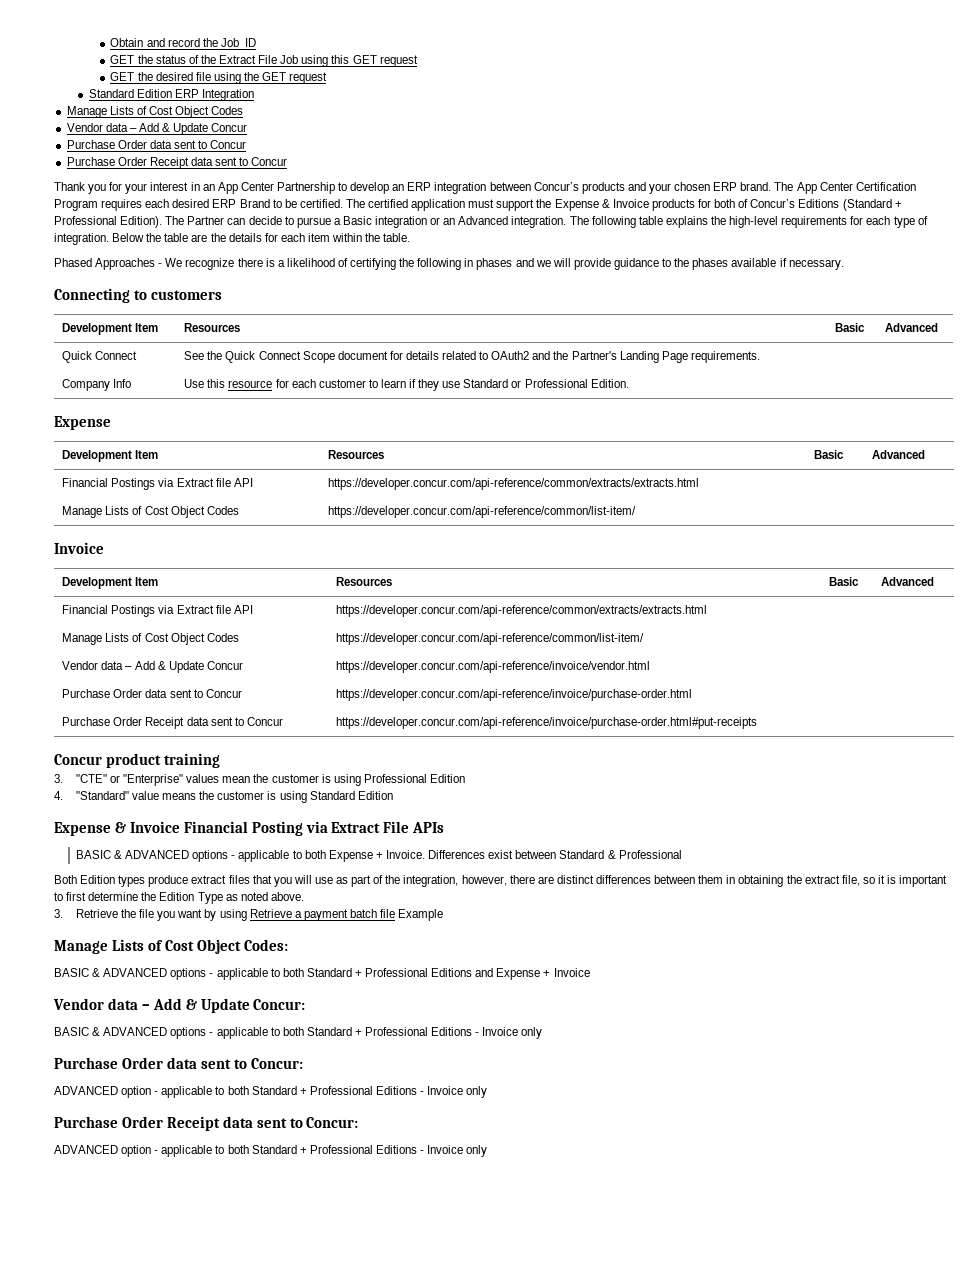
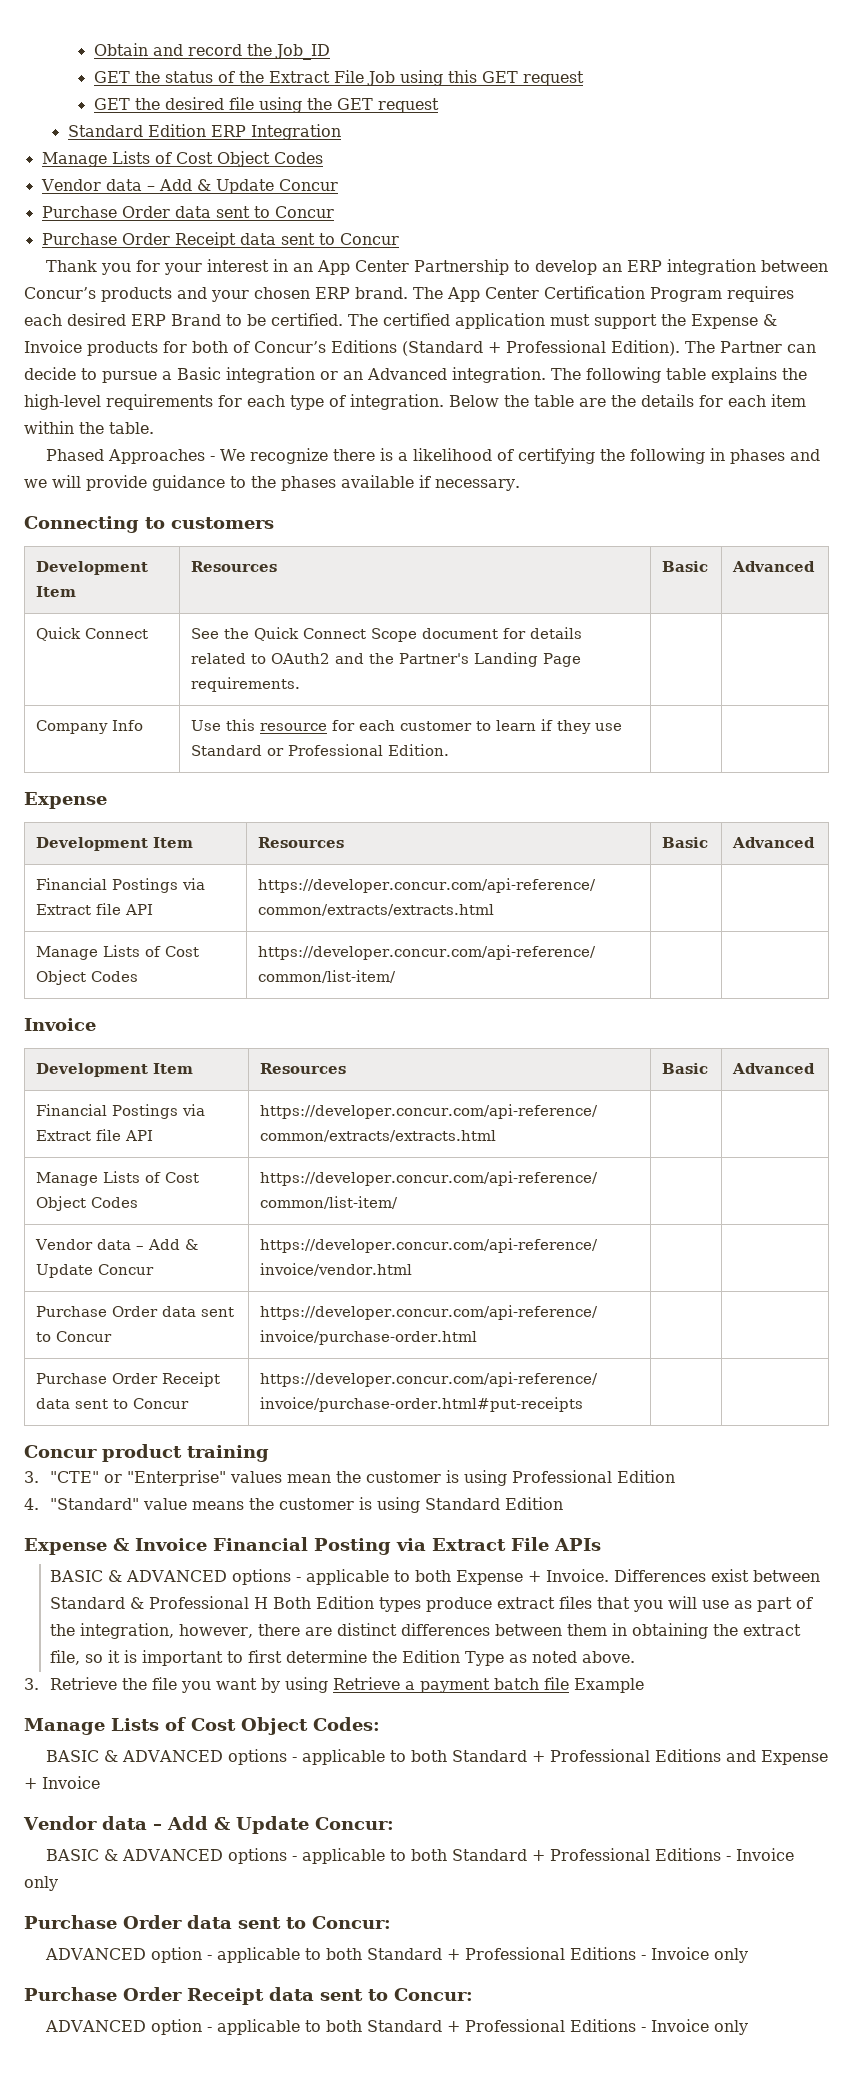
(682, 854) // -> [254,1597,269,1609] H

